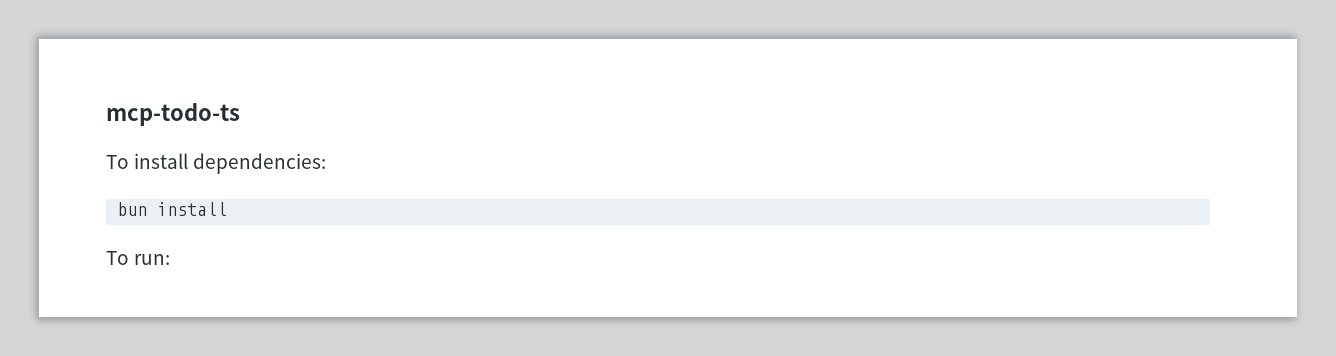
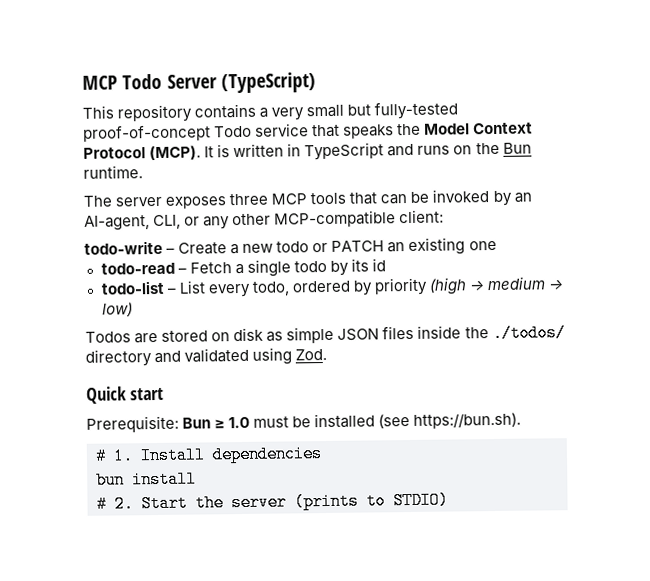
[106,103,240,126] [106,153,327,174] [117,202,228,216] [106,251,171,265] mcp-todo-ts // To install dependencies: // bun install // To run: -> [82,72,316,94] [82,101,459,123] [83,122,534,142] [83,142,532,161] [83,165,143,179] [83,189,532,209] [84,209,445,231] [84,237,497,256] [100,258,386,277] [100,276,565,298] [101,302,133,317] [85,324,566,344] [85,347,328,367] [86,386,164,404] [86,412,522,433] [95,445,323,465] [96,470,197,489] [96,491,449,513] MCP Todo Server (TypeScript) // This repository contains a very small but fully-tested proof-of-concept Todo service that speaks the Model Context Protocol (MCP). It is written in TypeScript and runs on the Bun runtime. // The server exposes three MCP tools that can be invoked by an AI-agent, CLI, or any other MCP-compatible client: // todo-write – Create a new todo or PATCH an existing one // todo-read – Fetch a single todo by its id // todo-list – List every todo, ordered by priority (high → medium → low) // Todos are stored on disk as simple JSON files inside the ./todos/ directory and validated using Zod. // Quick start // Prerequisite: Bun ≥ 1.0 must be installed (see https://bun.sh). // # 1. Install dependencies // bun install // # 2. Start the server (prints to STDIO)

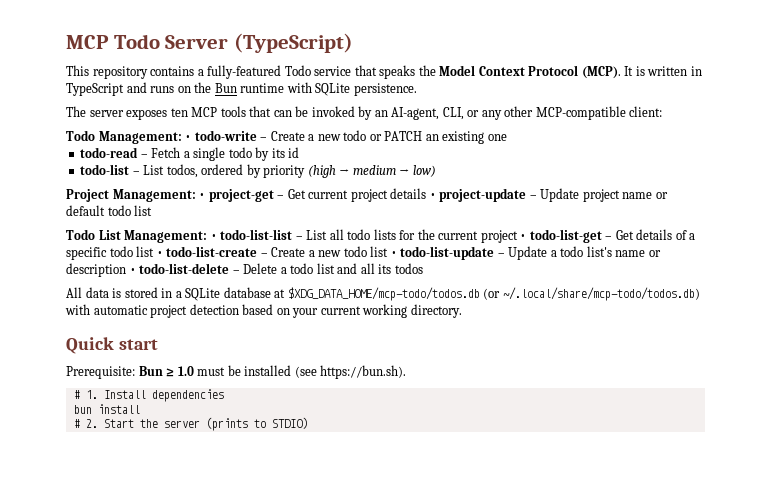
[271,101,459,121] [83,124,211,142] very small but fully-tested proof-of-concept -> [207,65,282,79] fully-featured
[83,165,143,179] runtime. -> [240,82,417,96] runtime with SQLite persistence.
[229,193,269,206] three -> [170,108,188,117] ten
(445, 216) none -> [66,130,192,144] Todo Management: •
[207,281,290,298] every todo, -> [166,164,198,178] todos,
[85,324,566,344] [85,347,328,367] Todos are stored on disk as simple JSON files inside the ./todos/ directory and validated using Zod. -> [66,188,668,202] [66,205,153,216] [66,229,696,243] [66,246,661,260] [66,263,423,277] [66,287,700,301] [65,304,462,318] Project Management: • project-get – Get current project details • project-update – Update project name or default todo list // Todo List Management: • todo-list-list – List all todo lists for the current project • todo-list-get – Get details of a specific todo list • todo-list-create – Create a new todo list • todo-list-update – Update a todo list's name or description • todo-list-delete – Delete a todo list and all its todos // All data is stored in a SQLite database at $XDG_DATA_HOME/mcp-todo/todos.db (or ~/.local/share/mcp-todo/todos.db) with automatic project detection based on your current working directory.

